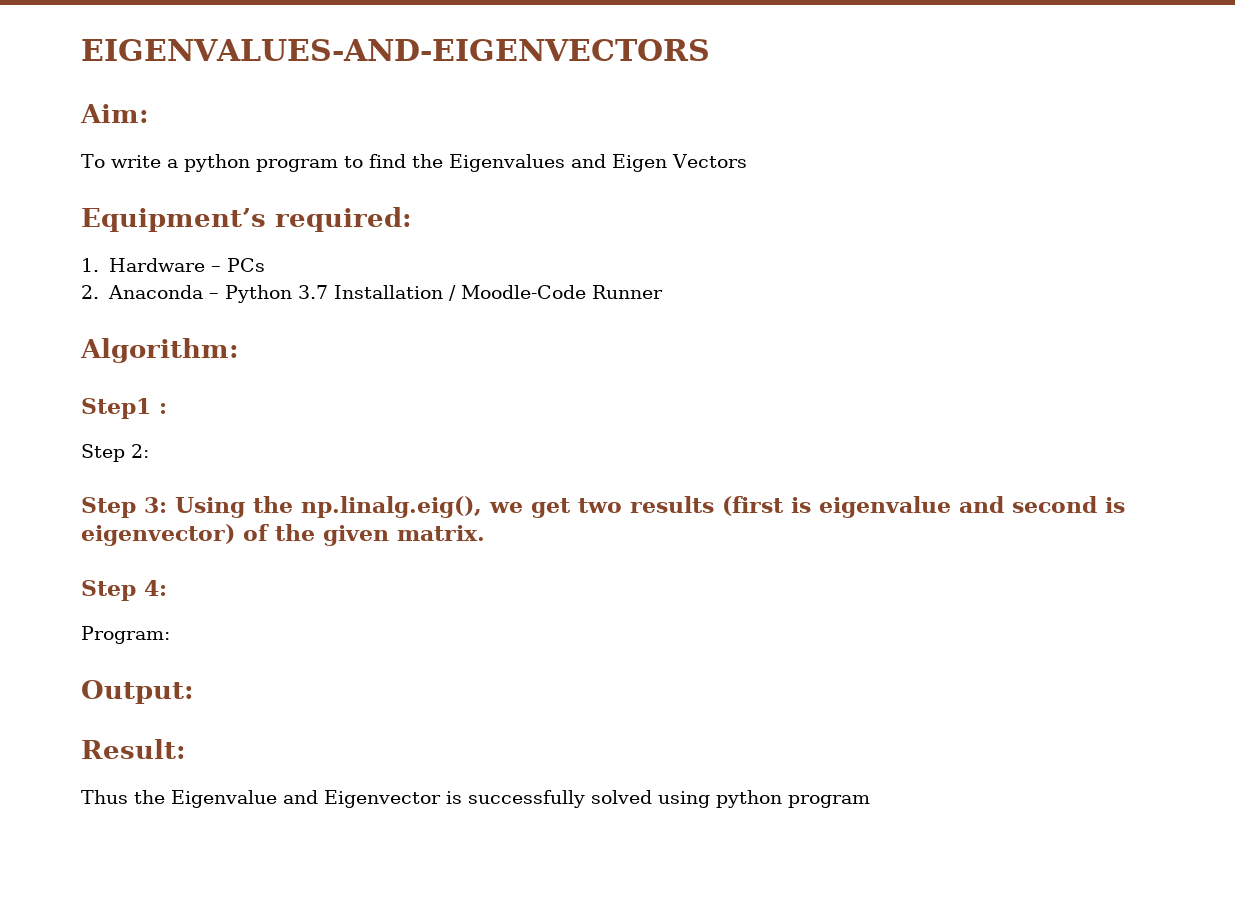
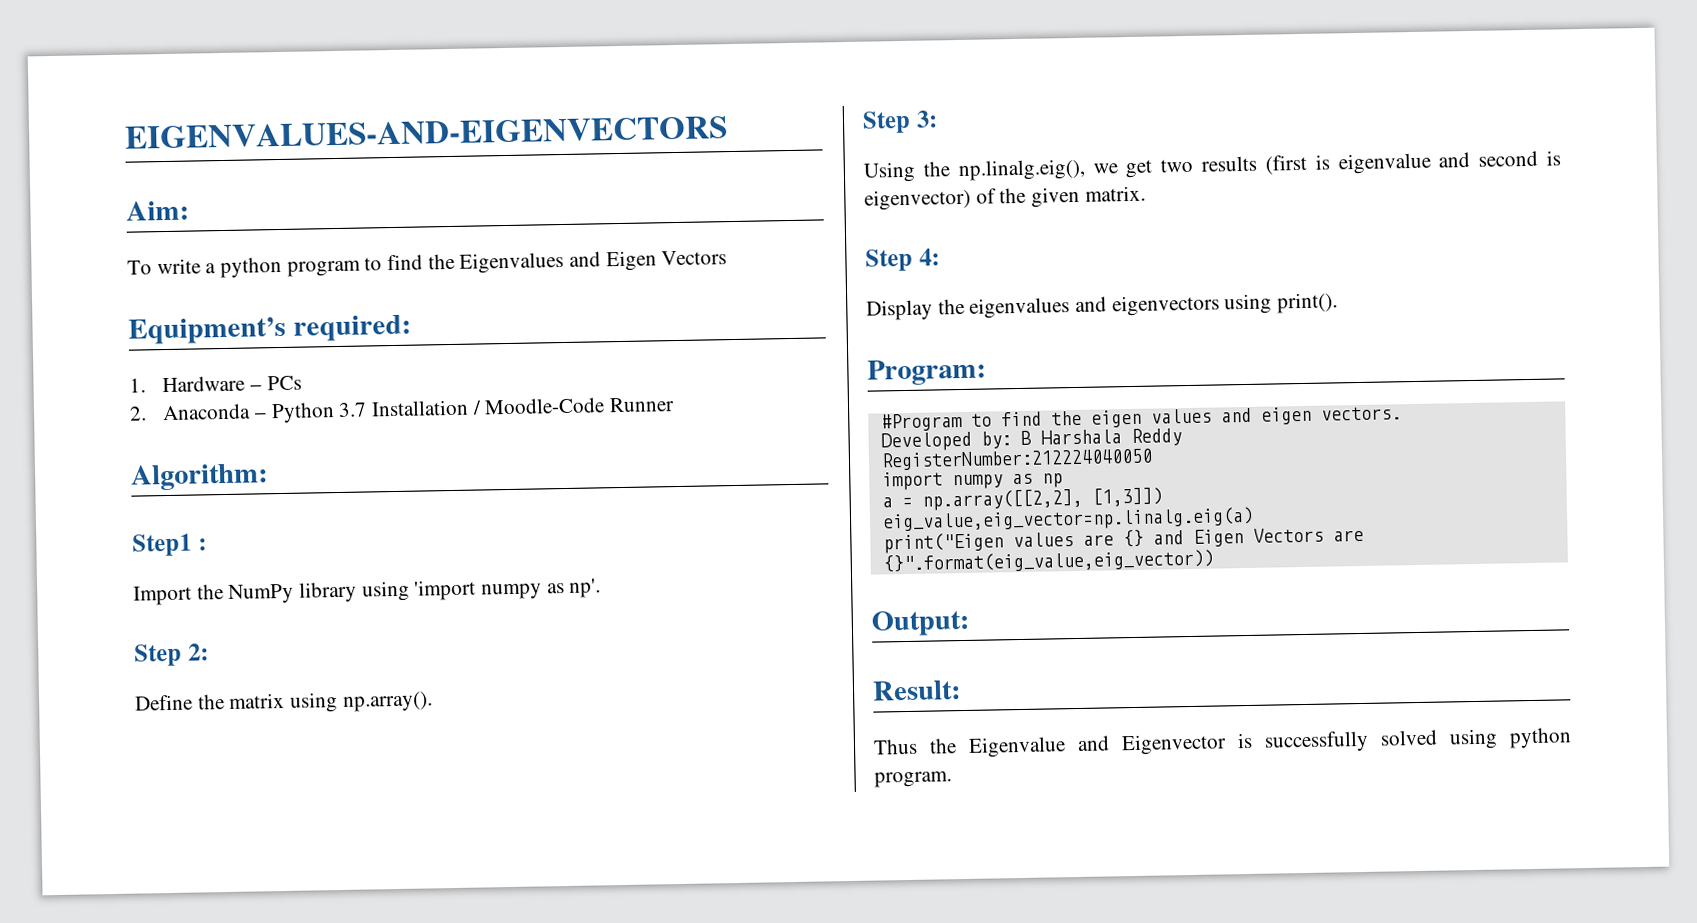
[81,444,149,462] Step 2: -> [133,578,602,606] [134,643,209,667] [135,691,433,713] Import the NumPy library using 'import numpy as np'. // Step 2: // Define the matrix using np.array().
(167, 505) none -> (938, 119) //
[81,626,170,644] Program: -> [866,292,1339,321] [867,358,986,386] [880,406,1402,432] [880,428,1182,452] [880,448,1153,471] [881,471,1063,491] [881,487,1163,511] [881,506,1254,533] [882,527,1364,554] [882,549,1214,574] Display the eigenvalues and eigenvectors using print(). // Program: // #Program to find the eigen values and eigen vectors. // Developed by: B Harshala Reddy // RegisterNumber:212224040050 // import numpy as np // a = np.array([[2,2], [1,3]]) // eig_value,eig_vector=np.linalg.eig(a) // print("Eigen values are {} and Eigen Vectors are {}".format(eig_value,eig_vector))
[788,795,870,808] program -> [874,771,952,788] program.

